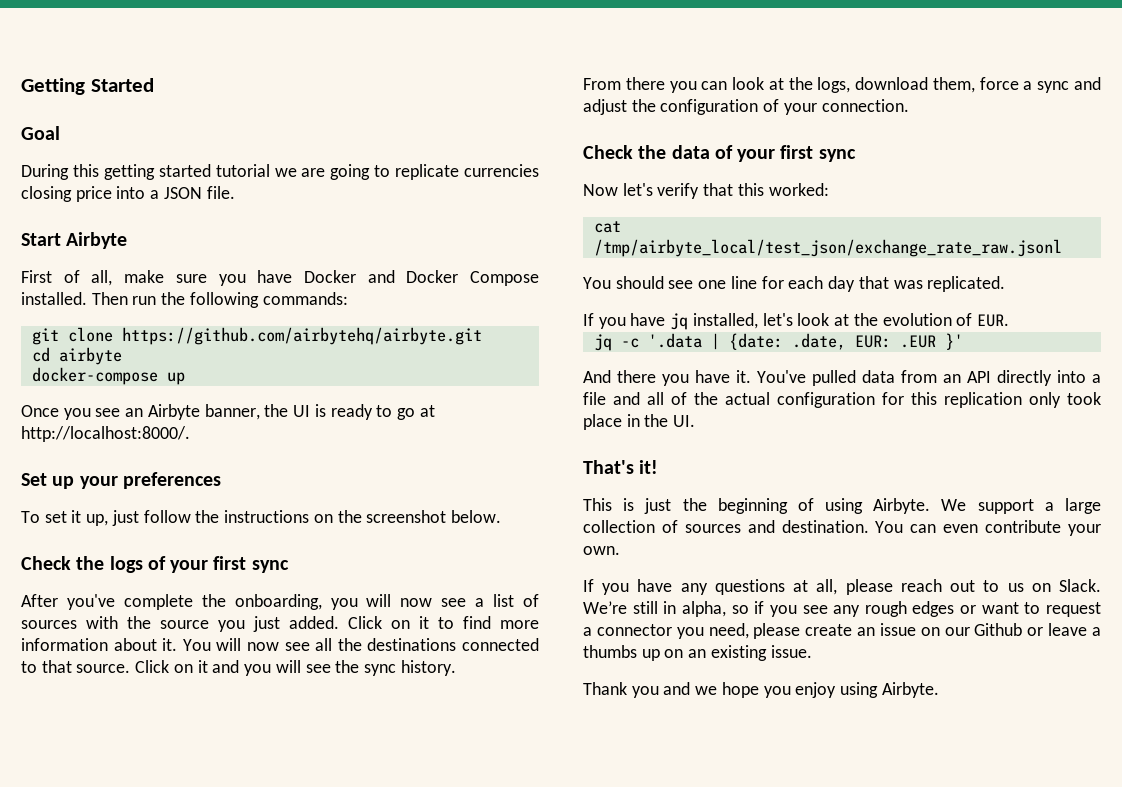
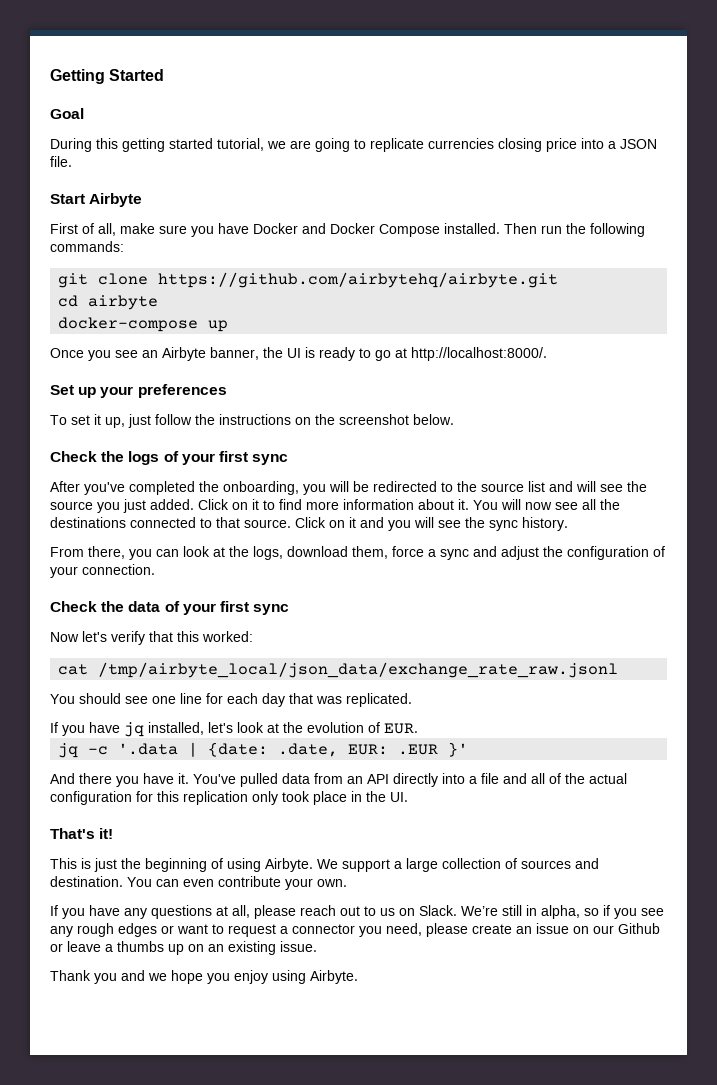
[215,164,270,177] tutorial -> [217,138,264,151] tutorial,
[123,594,193,610] complete -> [129,481,195,495] completed
[400,594,539,607] [21,616,118,629] now see a list of sources with -> [353,481,623,492] be redirected to the source list and will see
[625,77,665,90] there -> [88,546,125,559] there,
[593,239,1062,257] /tmp/airbyte_local/test_json/exchange_rate_raw.jsonl -> [98,662,619,678] /tmp/airbyte_local/json_data/exchange_rate_raw.jsonl

